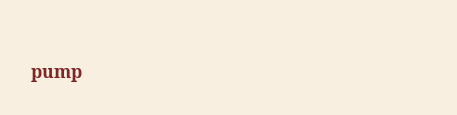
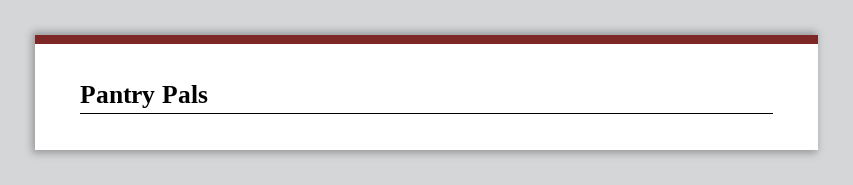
[31,68,82,82] pump -> [80,85,208,108] Pantry Pals

